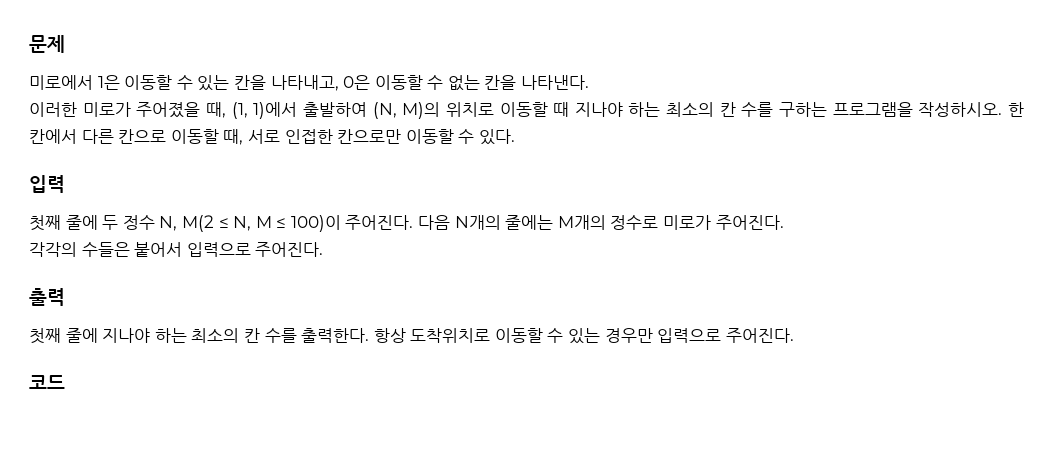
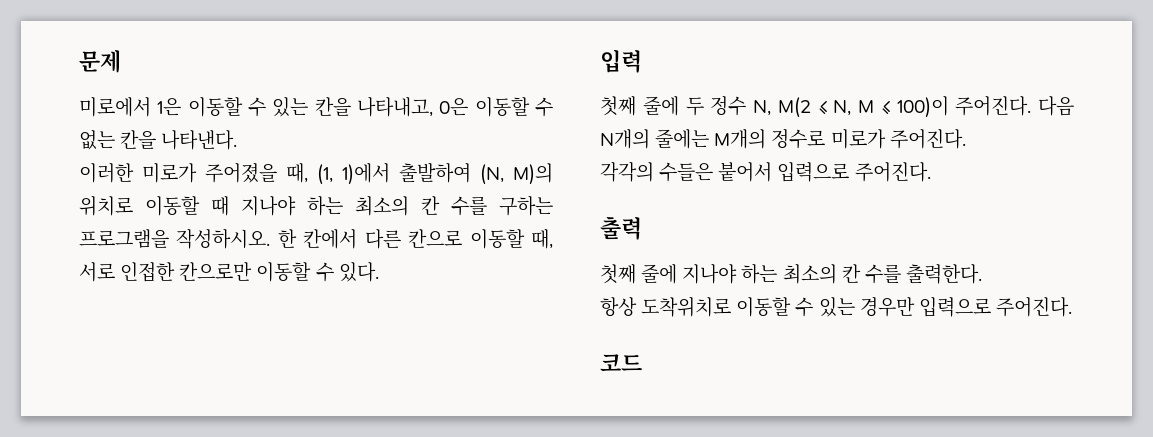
(370, 335) none -> (982, 274) //

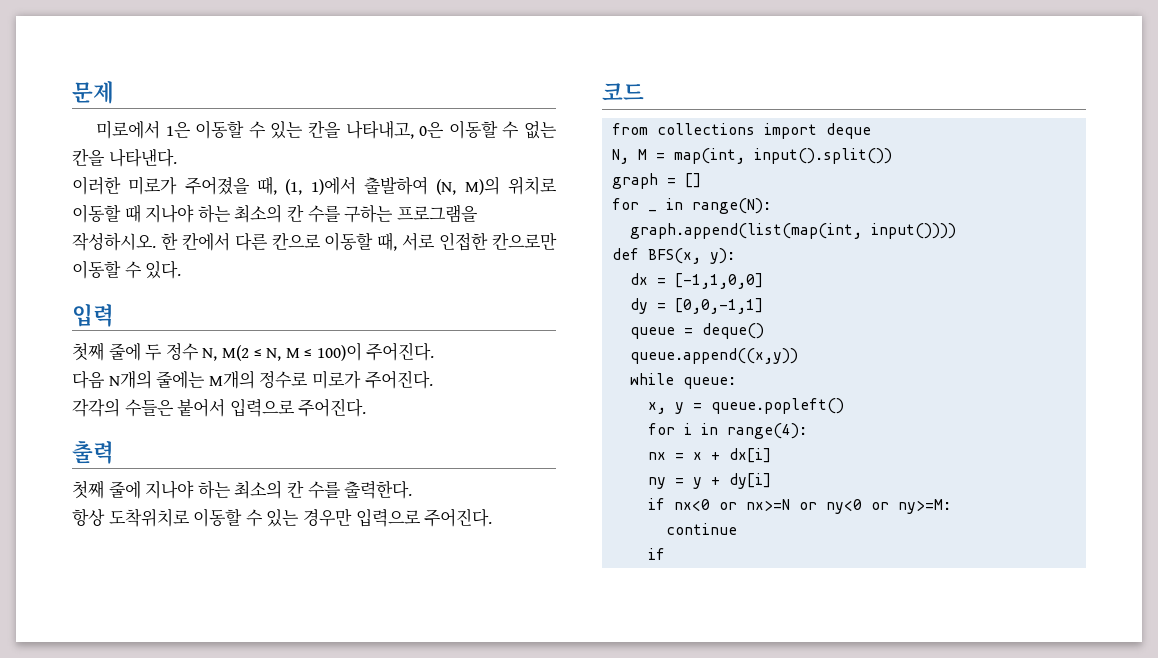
(1032, 106) none -> (435, 351) //
(642, 363) none -> [612,123,872,139] [612,148,893,164] [612,173,702,189] [612,198,772,214] [630,223,957,239] [612,248,736,264] [630,273,764,289] [630,298,764,314] [630,323,765,339] [630,348,799,364] [630,373,737,389] [648,398,845,414] [648,423,808,439] [648,448,772,463] [648,473,772,489] [648,498,952,514] [666,523,738,535] [648,548,666,560] // from collections import deque // N, M = map(int, input().split()) // graph = [] // for _ in range(N): // graph.append(list(map(int, input()))) // def BFS(x, y): // dx = [-1,1,0,0] // dy = [0,0,-1,1] // queue = deque() // queue.append((x,y)) // while queue: // x, y = queue.popleft() // for i in range(4): // nx = x + dx[i] // ny = y + dy[i] // if nx<0 or nx>=N or ny<0 or ny>=M: // continue // if

